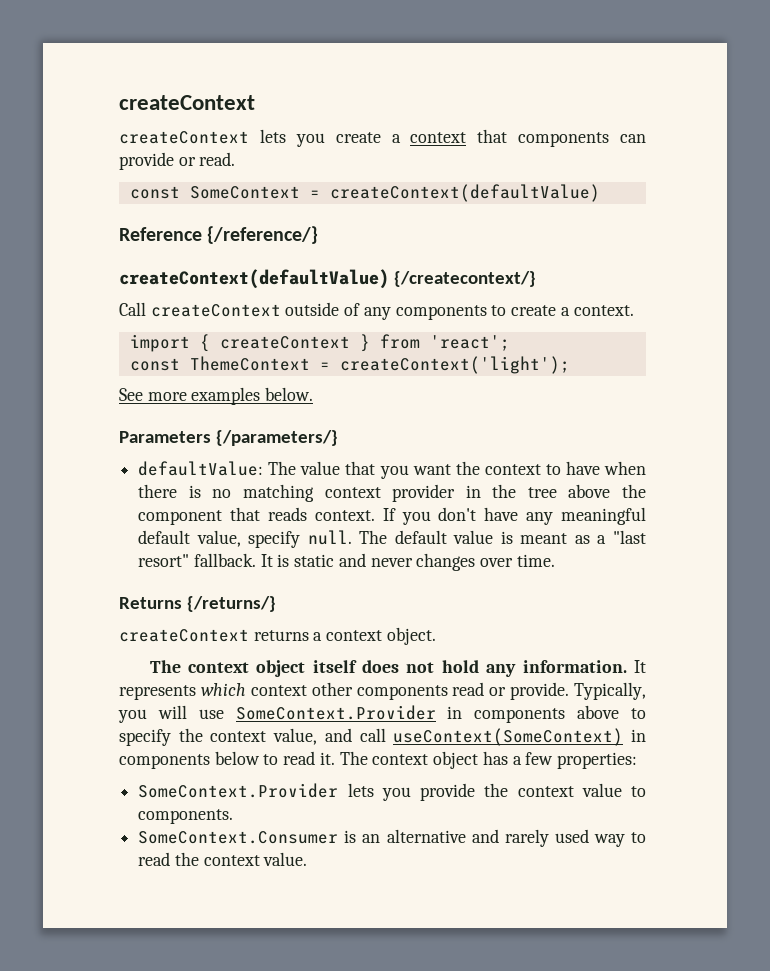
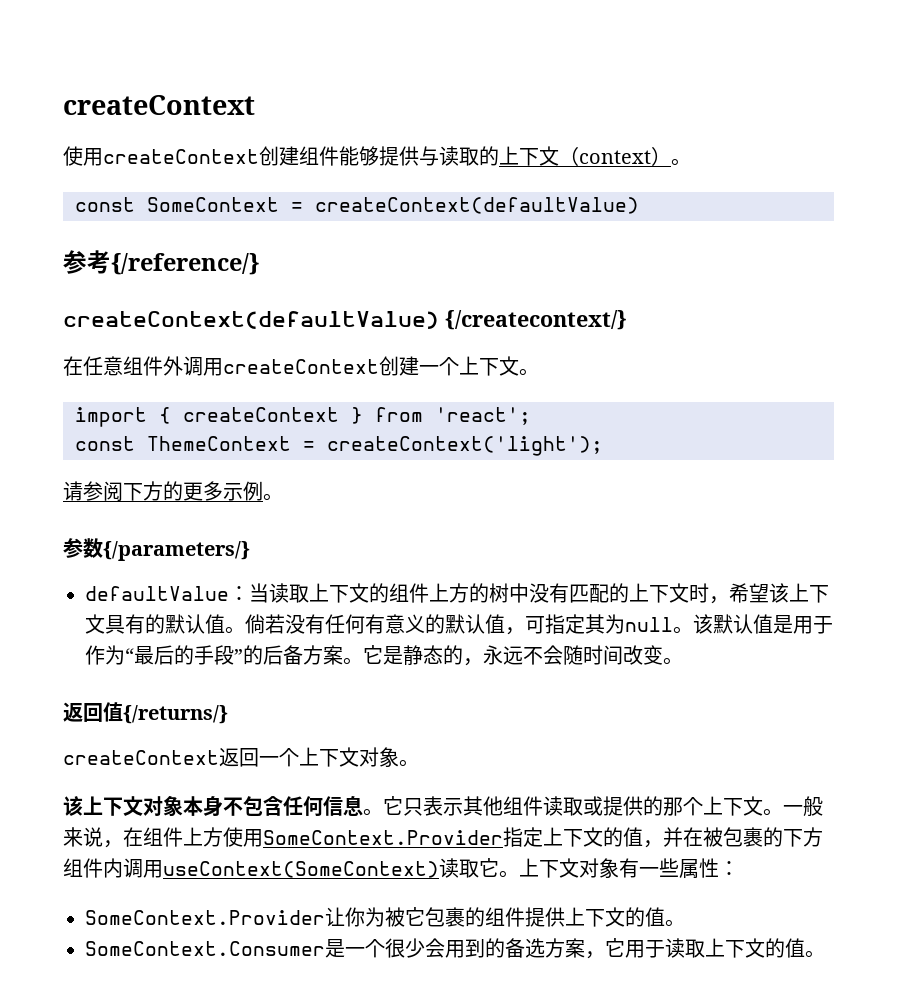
[119,129,646,147] [119,152,236,170] createContext lets you create a context that components can provide or read. -> [63,146,691,166] 使用createContext创建组件能够提供与读取的上下文（context）。
[119,227,202,241] Reference -> [63,250,111,274] 参考
[119,302,634,320] Call createContext outside of any components to create a context. -> [63,356,539,376] 在任意组件外调用createContext创建一个上下文。
[119,387,314,405] [119,430,338,446] [138,461,646,479] [138,484,646,502] [138,507,646,525] [138,530,646,548] [138,553,555,571] [119,596,276,612] [119,627,436,645] [149,660,646,677] [119,682,646,700] [118,705,646,723] [119,728,646,746] [119,751,637,769] [138,783,646,801] [138,809,234,824] [138,829,646,847] [138,852,308,866] See more examples below. // Parameters {/parameters/} // defaultValue: The value that you want the context to have when there is no matching context provider in the tree above the component that reads context. If you don't have any meaningful default value, specify null. The default value is meant as a "last resort" fallback. It is static and never changes over time. // Returns {/returns/} // createContext returns a context object. // The context object itself does not hold any information. It represents which context other components read or provide. Typically, you will use SomeContext.Provider in components above to specify the context value, and call useContext(SomeContext) in components below to read it. The context object has a few properties: // SomeContext.Provider lets you provide the context value to components. // SomeContext.Consumer is an alternative and rarely used way to read the context value. -> [63,481,283,501] [63,538,250,561] [85,583,829,604] [85,614,833,635] [85,645,683,666] [63,702,228,724] [63,747,419,767] [63,795,823,817] [63,827,823,848] [63,858,739,879] [85,907,685,927] [85,938,825,959] 请参阅下方的更多示例。 // 参数{/parameters/} // defaultValue：当读取上下文的组件上方的树中没有匹配的上下文时，希望该上下文具有的默认值。倘若没有任何有意义的默认值，可指定其为null。该默认值是用于作为“最后的手段”的后备方案。它是静态的，永远不会随时间改变。 // 返回值{/returns/} // createContext返回一个上下文对象。 // 该上下文对象本身不包含任何信息。它只表示其他组件读取或提供的那个上下文。一般来说，在组件上方使用SomeContext.Provider指定上下文的值，并在被包裹的下方组件内调用useContext(SomeContext)读取它。上下文对象有一些属性： // SomeContext.Provider让你为被它包裹的组件提供上下文的值。 // SomeContext.Consumer是一个很少会用到的备选方案，它用于读取上下文的值。

